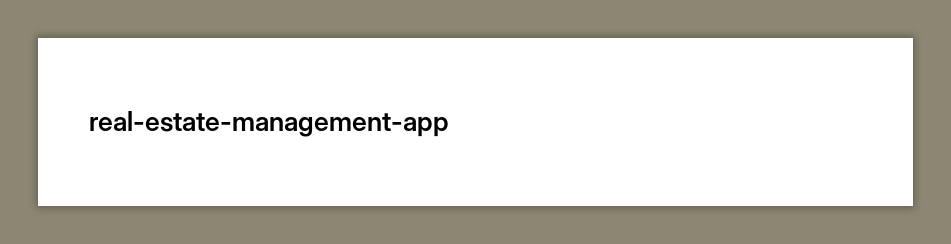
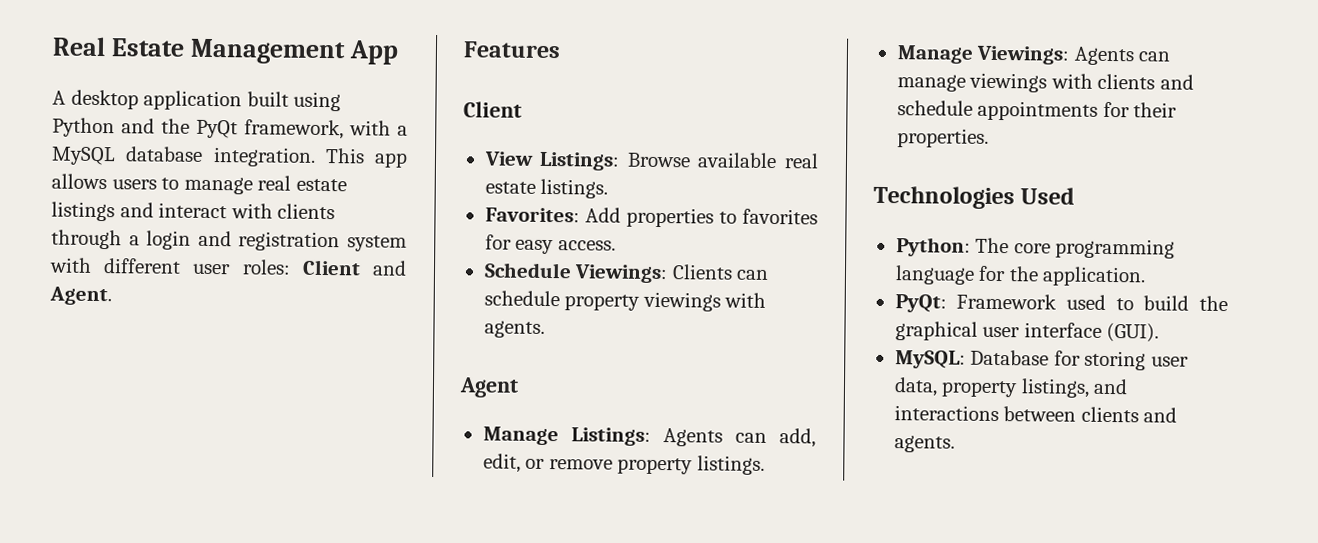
[89,111,449,137] real-estate-management-app -> [52,36,400,65] [52,89,342,112] [52,117,408,140] [51,146,408,168] [51,173,347,195] [51,201,336,222] [51,229,407,252] [49,257,408,276] [49,286,112,306] [463,41,561,59] [463,101,522,118] [483,151,819,171] [484,178,609,199] [484,207,818,228] [484,234,616,255] [483,262,770,284] [483,290,767,312] [483,320,545,338] [459,377,519,398] [482,426,816,448] [482,453,765,475] [896,45,1171,66] [896,72,1194,93] [896,100,1178,121] [896,128,989,148] [873,185,1076,210] [895,237,1176,259] [894,265,1147,287] [894,293,1228,313] [894,321,1160,343] [894,349,1189,371] [893,377,1129,398] [893,405,1178,423] [893,435,955,453] Real Estate Management App // A desktop application built using Python and the PyQt framework, with a MySQL database integration. This app allows users to manage real estate listings and interact with clients through a login and registration system with different user roles: Client and Agent. // Features // Client // View Listings: Browse available real estate listings. // Favorites: Add properties to favorites for easy access. // Schedule Viewings: Clients can schedule property viewings with agents. // Agent // Manage Listings: Agents can add, edit, or remove property listings. // Manage Viewings: Agents can manage viewings with clients and schedule appointments for their properties. // Technologies Used // Python: The core programming language for the application. // PyQt: Framework used to build the graphical user interface (GUI). // MySQL: Database for storing user data, property listings, and interactions between clients and agents.

